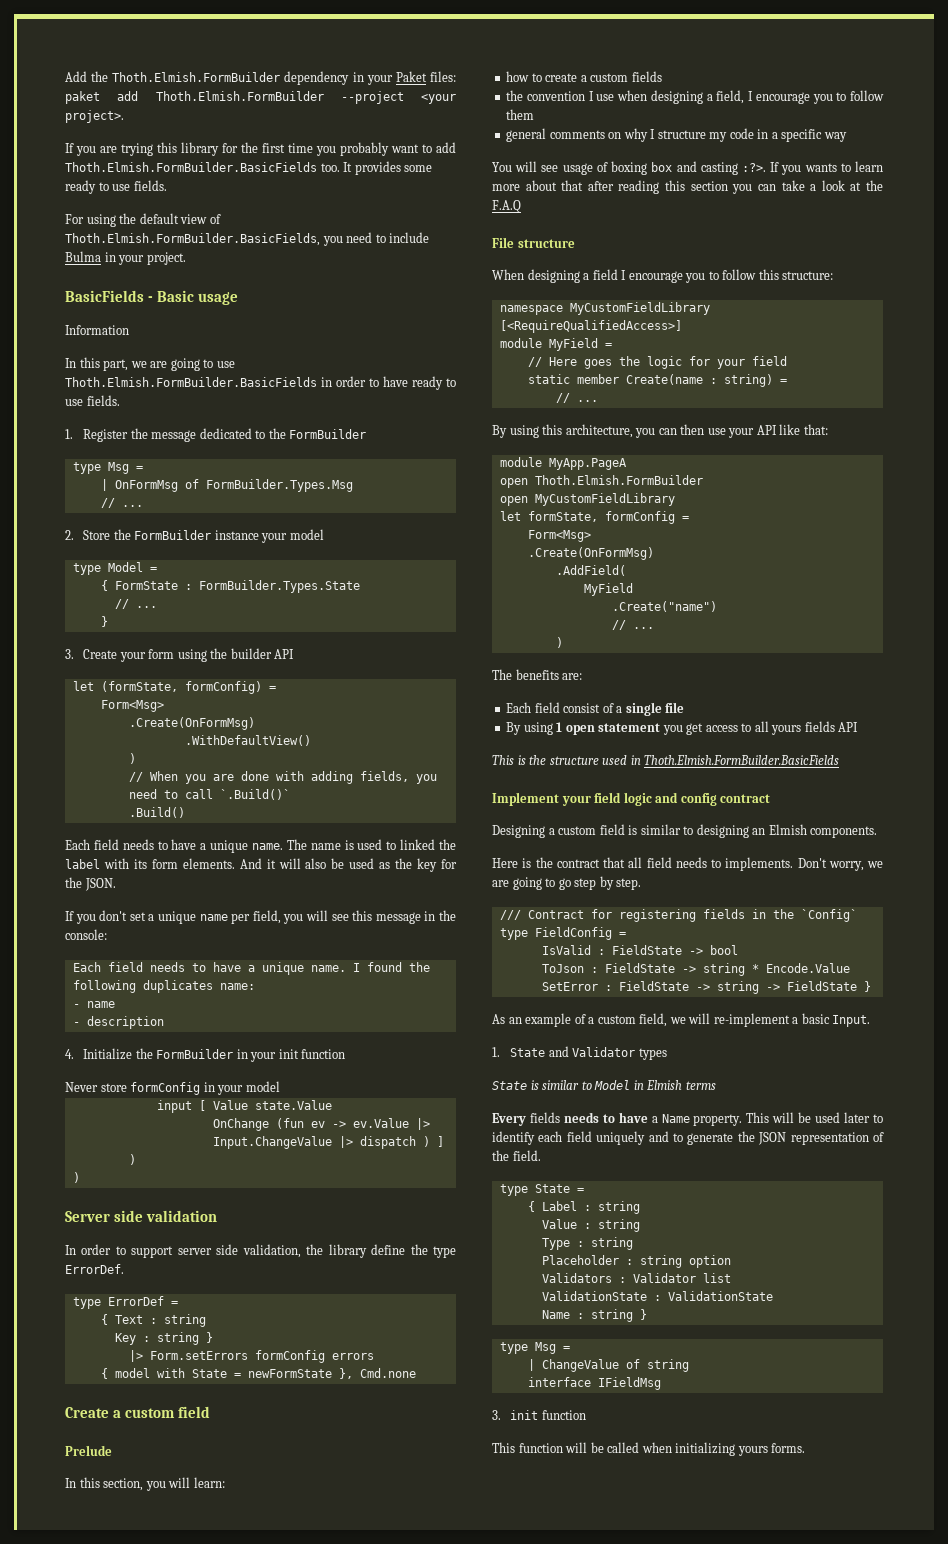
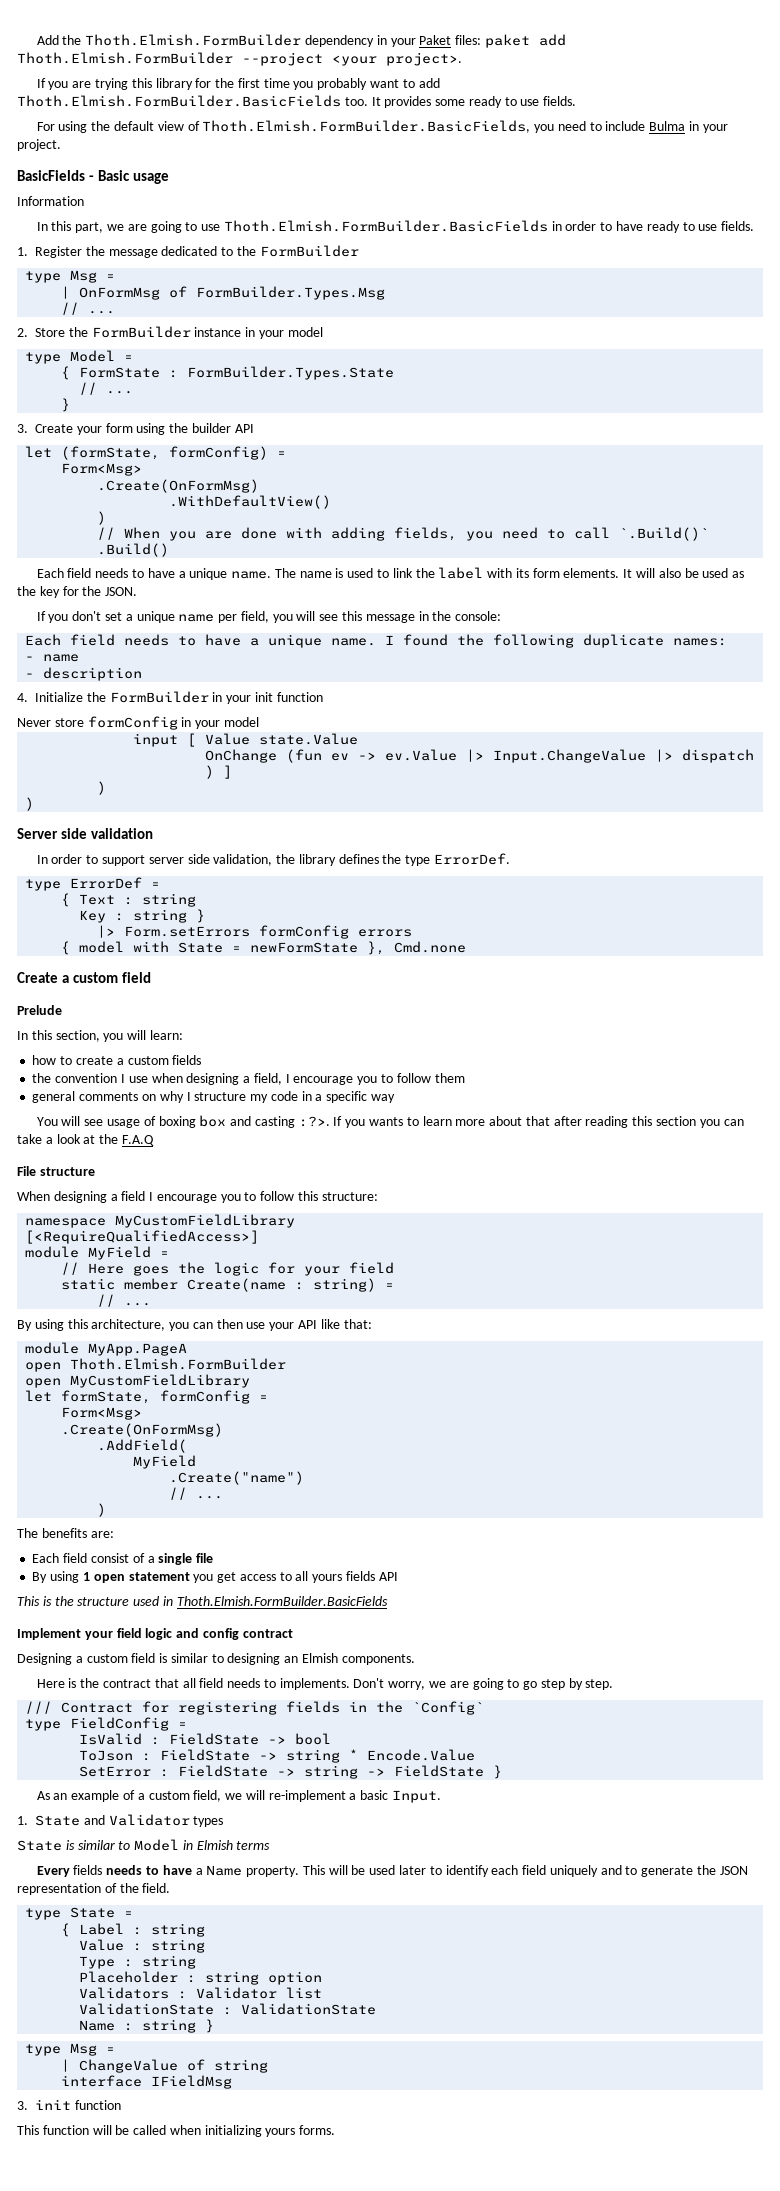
(259, 535) none -> [245,327,256,337] in
[400,839,436,850] linked -> [392,568,413,578] link
[239,858,276,869] And it -> [623,569,633,578] It
[142,980,255,993] duplicates name: -> [583,634,728,648] duplicate names:
[371,1244,406,1255] define -> [338,854,379,864] defines

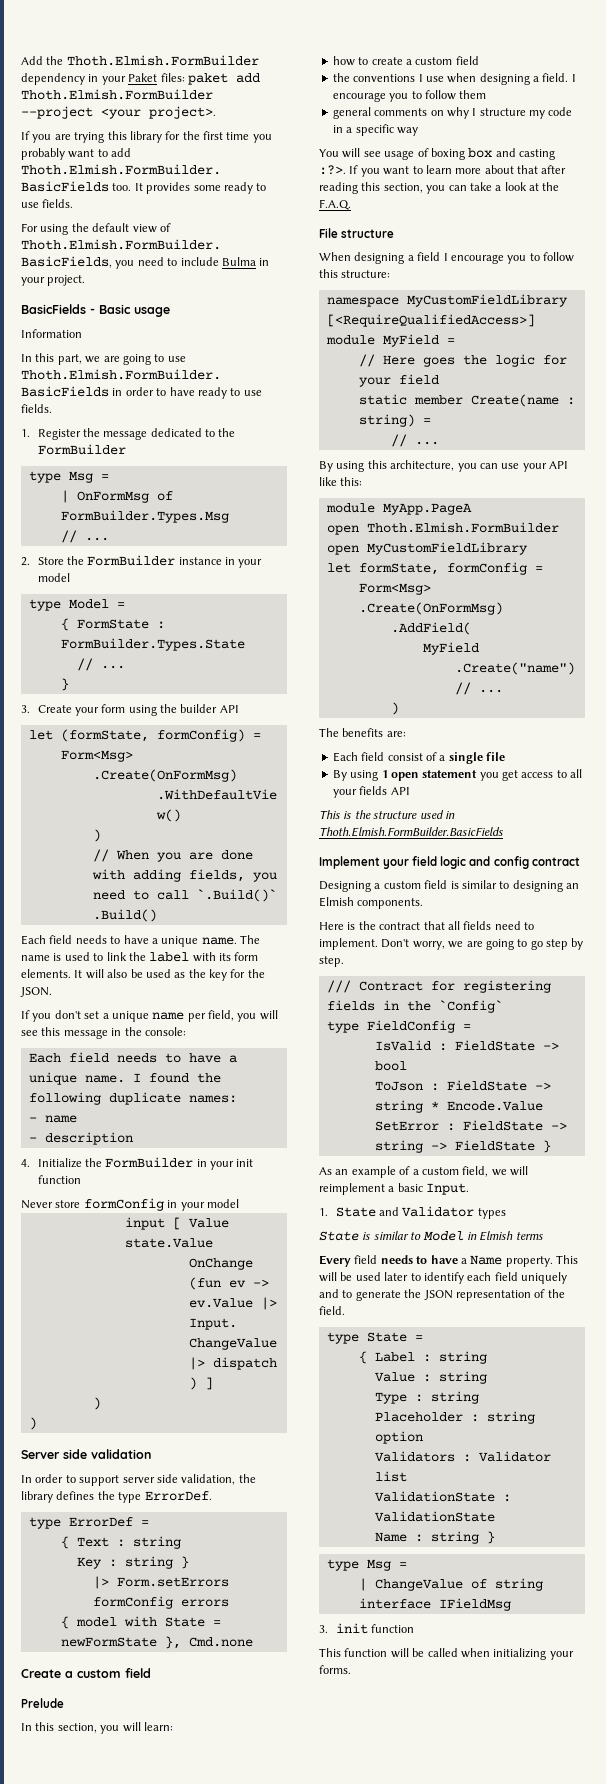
[172,1055,202,1065] [32,1073,118,1083] fields // the convention -> [455,56,479,65] [332,73,416,82] field // the conventions
[253,1073,282,1085] field, -> [542,73,569,82] field.
[368,1117,403,1126] wants -> [383,166,410,175] want
[655,1116,696,1126] section -> [383,183,423,193] section,
[121,1135,154,1146] F.A.Q -> [319,199,351,210] F.A.Q.
[216,1319,243,1329] then -> (498, 466) none
[343,1319,372,1329] that: -> [340,477,363,486] this:
[312,1574,343,1583] yours -> [332,789,357,798] your
[199,1678,350,1690] field needs to implements. -> [463,921,534,930] [319,938,378,950] fields need to implement.
[268,1790,346,1802] re-implement -> [319,1183,385,1195] reimplement
[73,1865,103,1875] fields -> [354,1255,378,1264] field
[265,2128,296,2137] yours -> [549,1651,574,1660] your

